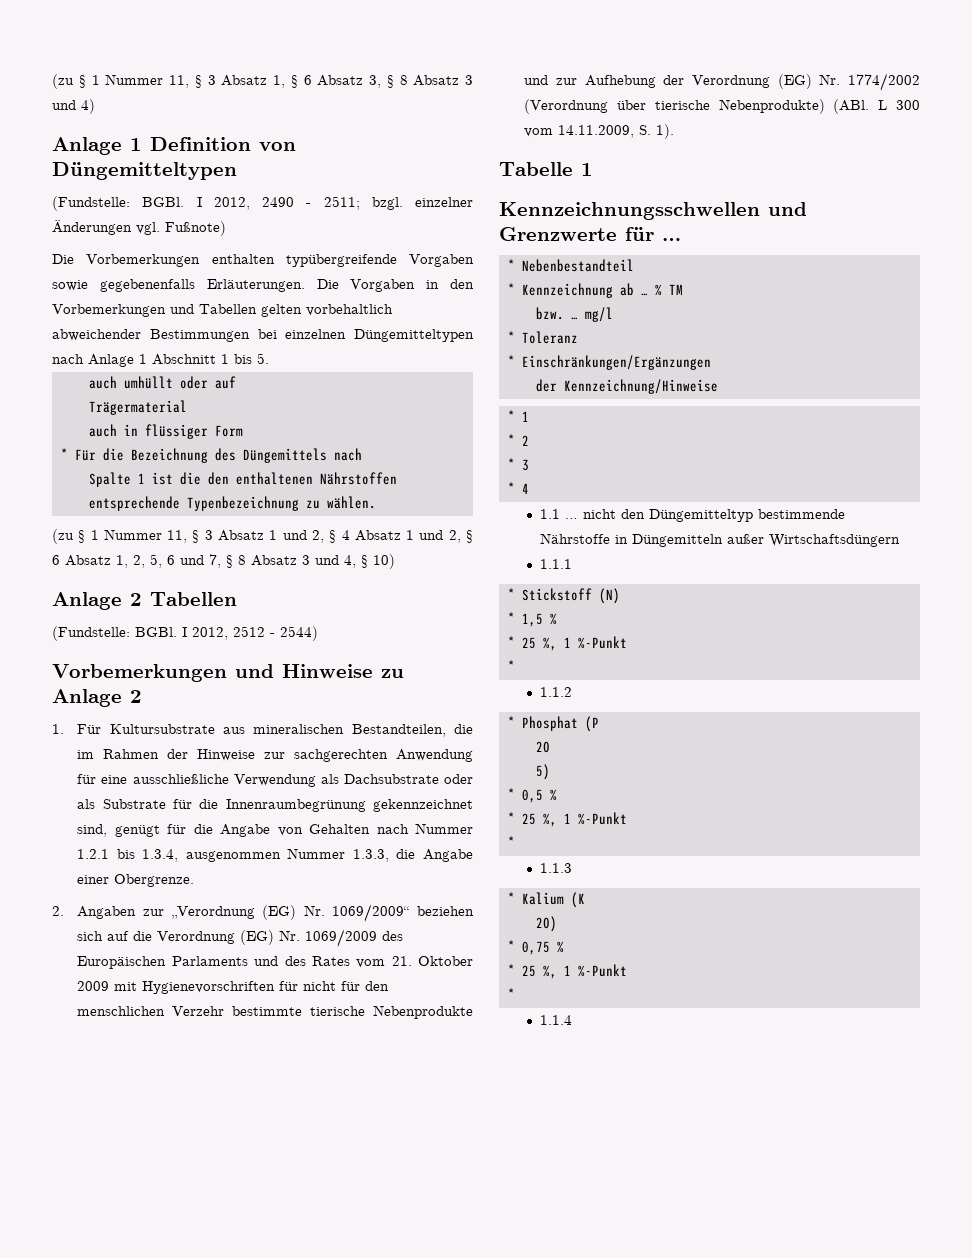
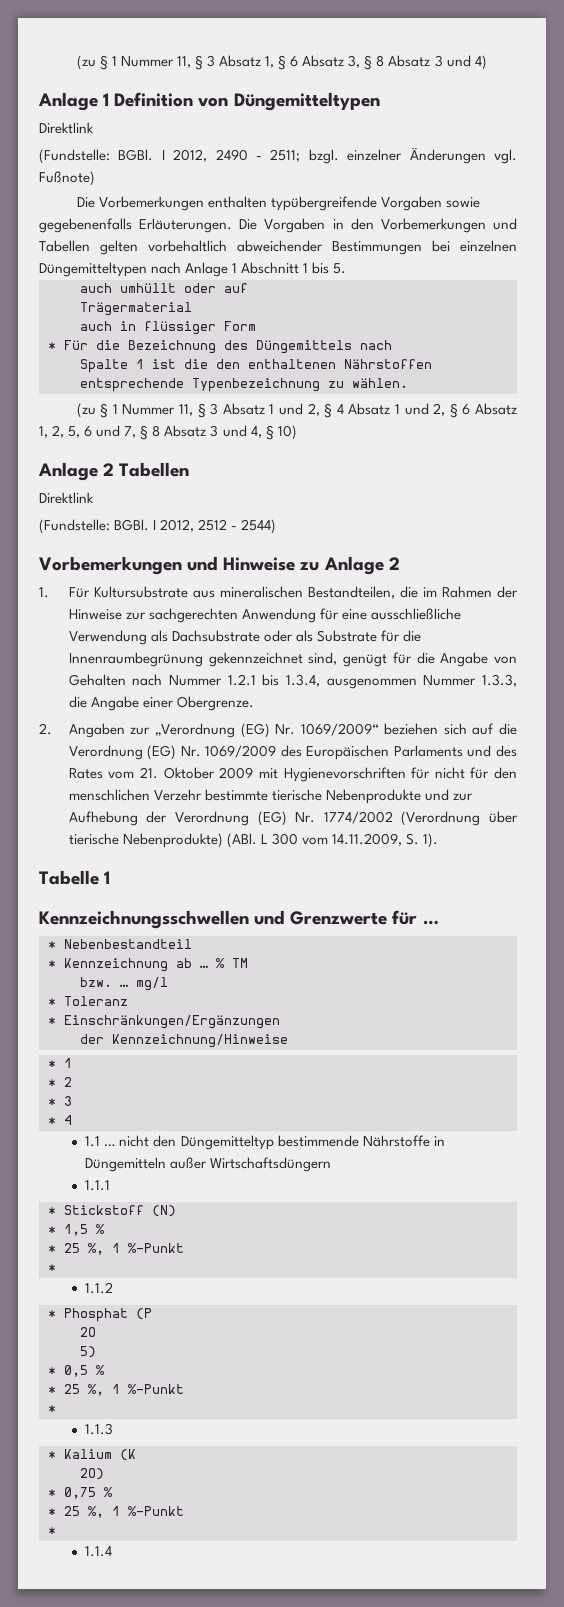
(237, 171) none -> [39,122,94,134] // Direktlink
(237, 599) none -> [39,492,94,504] // Direktlink

